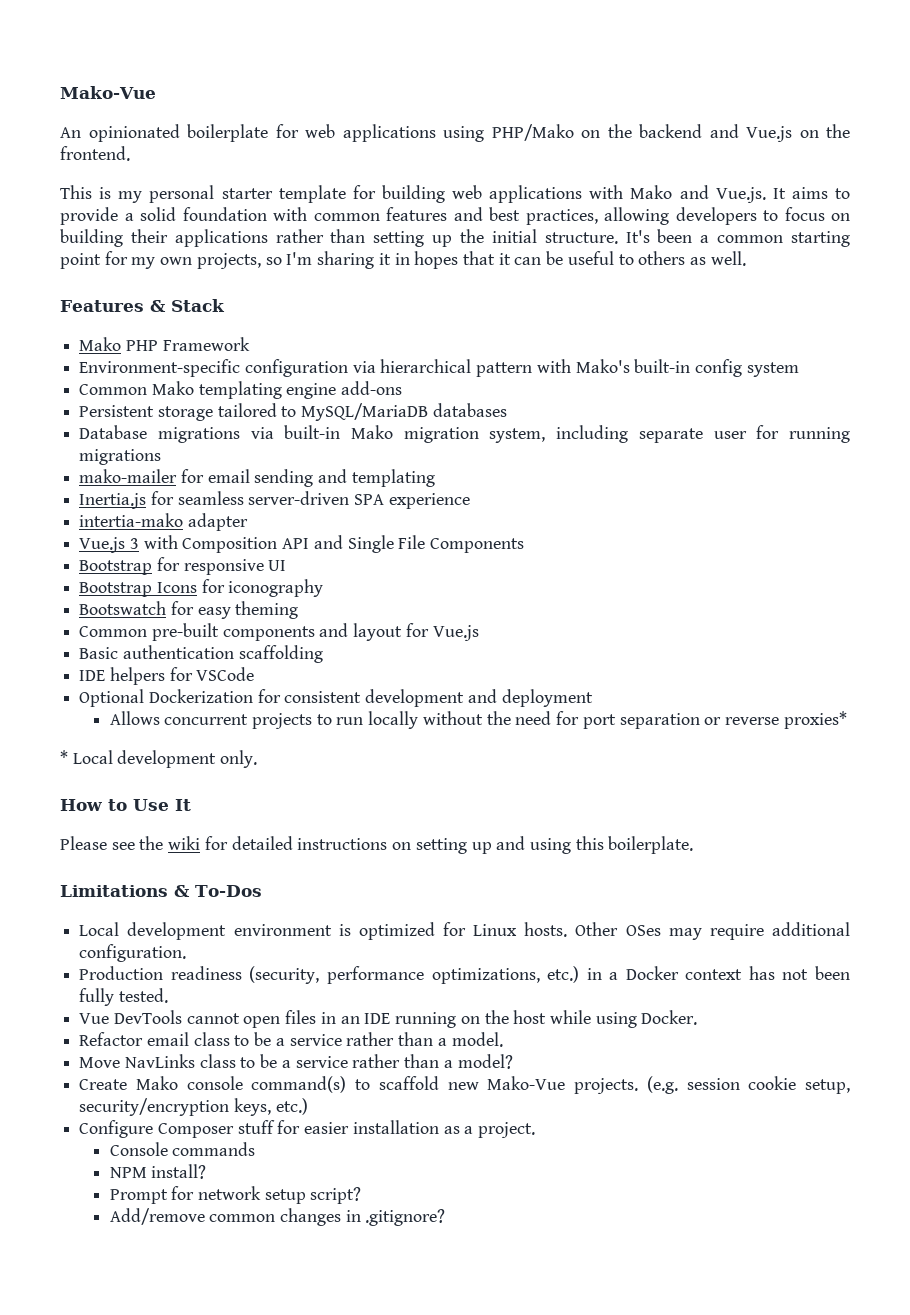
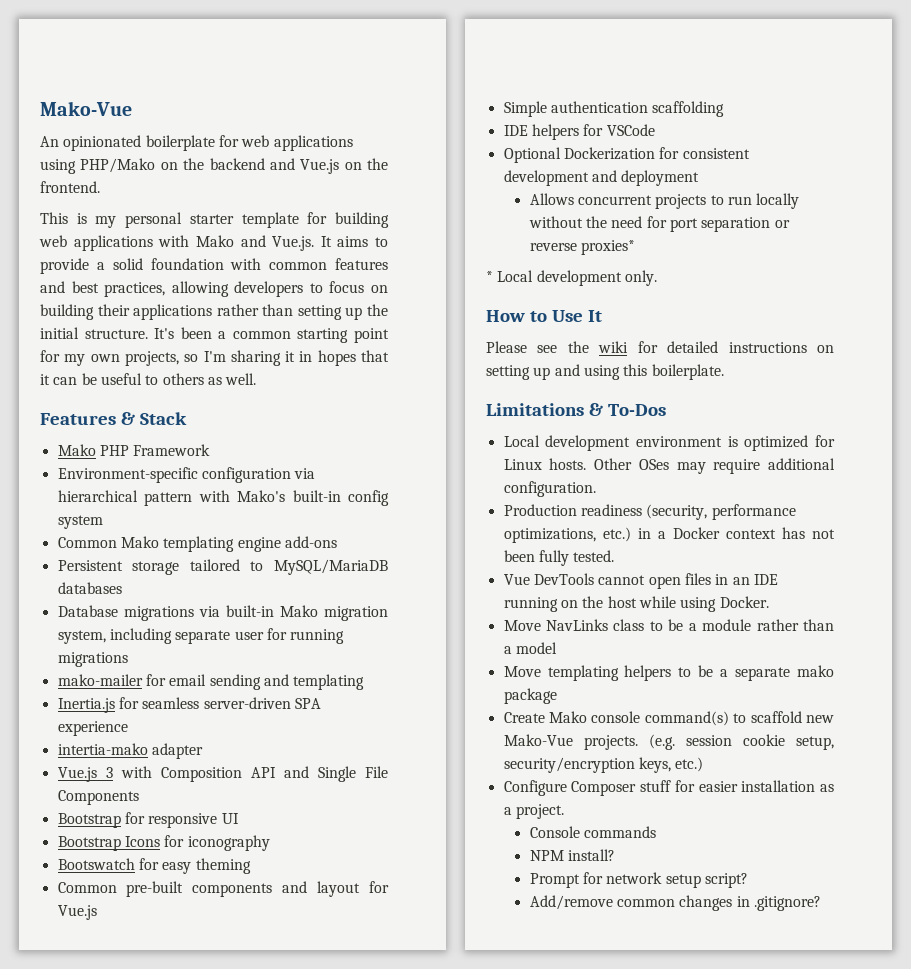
[79,647,119,659] Basic -> [503,101,547,117] Simple
[79,1032,503,1047] // Refactor email class to be a service rather than a model. -> (769, 602) none
[295,1054,513,1069] service rather than a model? -> [702,619,834,631] [503,642,557,654] [503,665,834,681] [503,688,557,704] module rather than a model // Move templating helpers to be a separate mako package

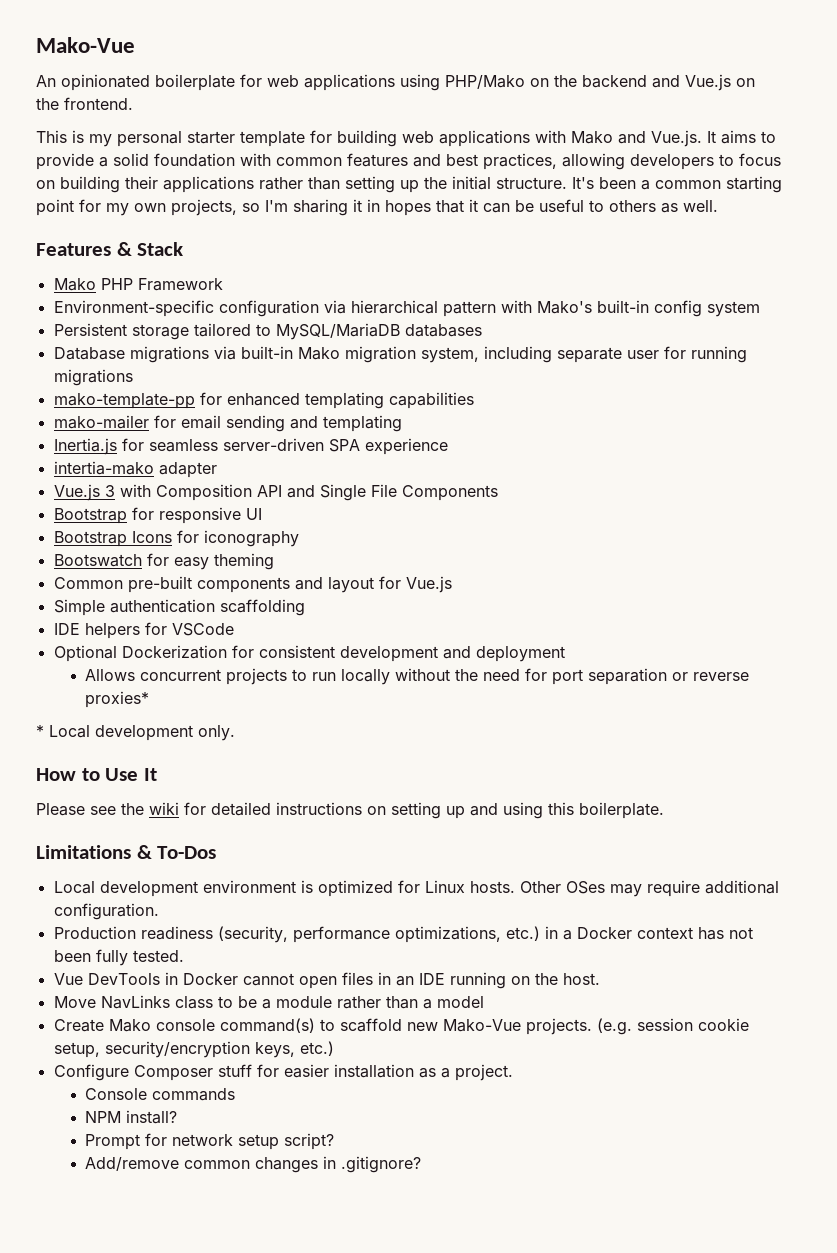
[57,536,337,552] // Common Mako templating engine add-ons -> (760, 309) none
(128, 659) none -> [53,392,474,409] // mako-template-pp for enhanced templating capabilities
(594, 579) none -> [164,972,238,985] in Docker
[607,596,769,612] host while using Docker. -> [562,973,600,985] host.
[503,665,834,681] [503,688,557,704] // Move templating helpers to be a separate mako package -> (484, 1002) none

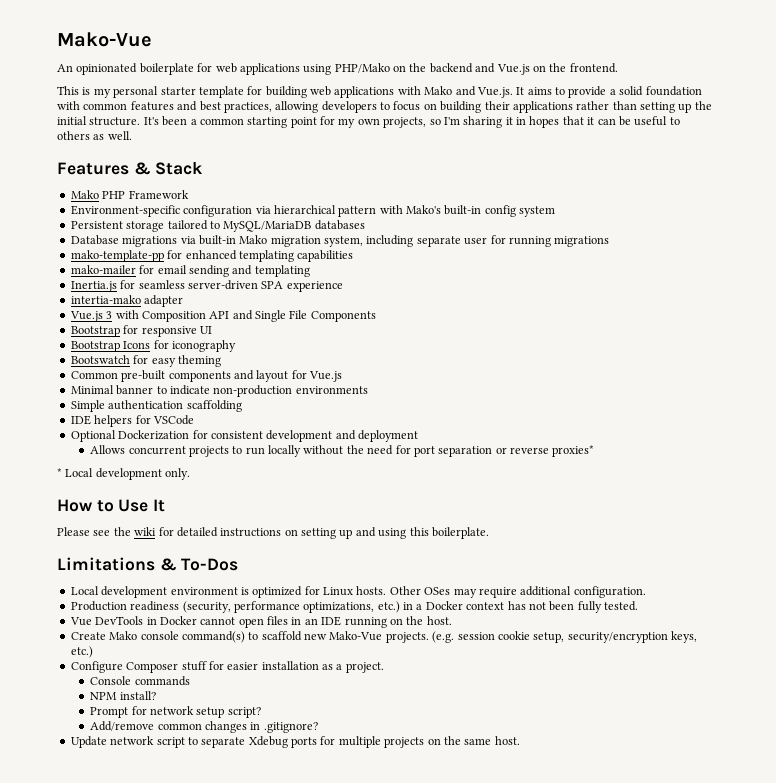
(452, 584) none -> [70,385,368,397] // Minimal banner to indicate non-production environments
[53,995,484,1009] // Move NavLinks class to be a module rather than a model -> (452, 620) none
(422, 1164) none -> [70,736,520,748] // Update network script to separate Xdebug ports for multiple projects on the same host.

